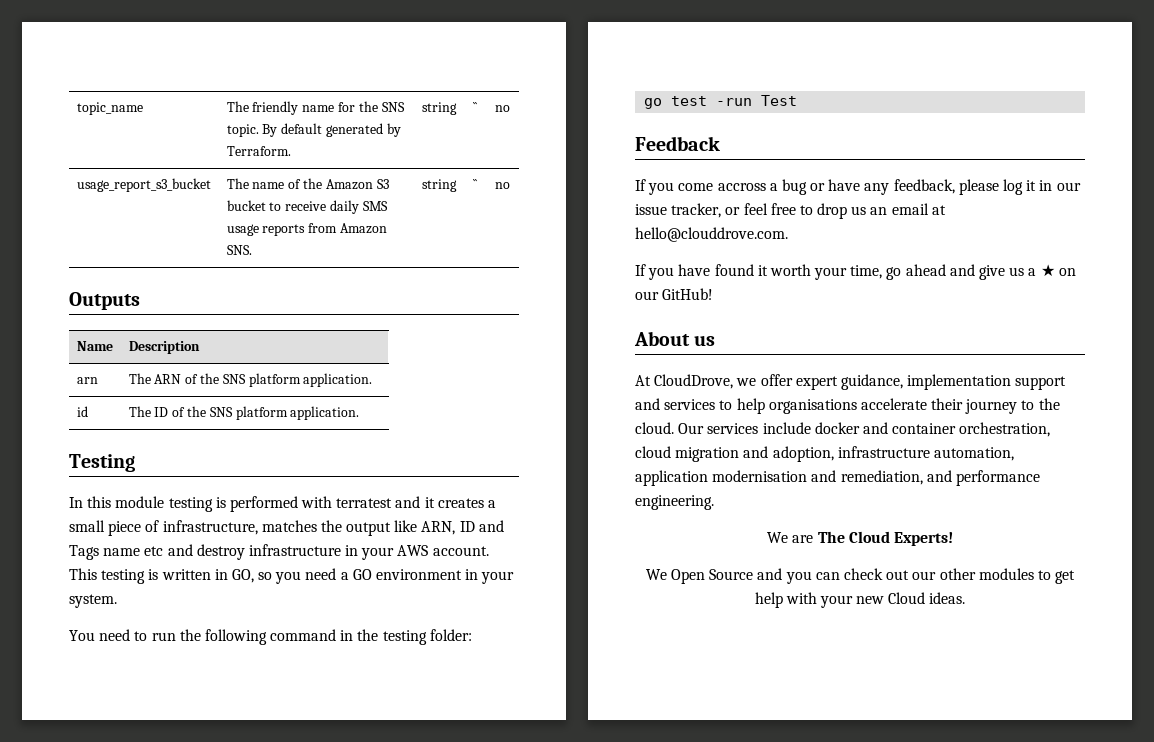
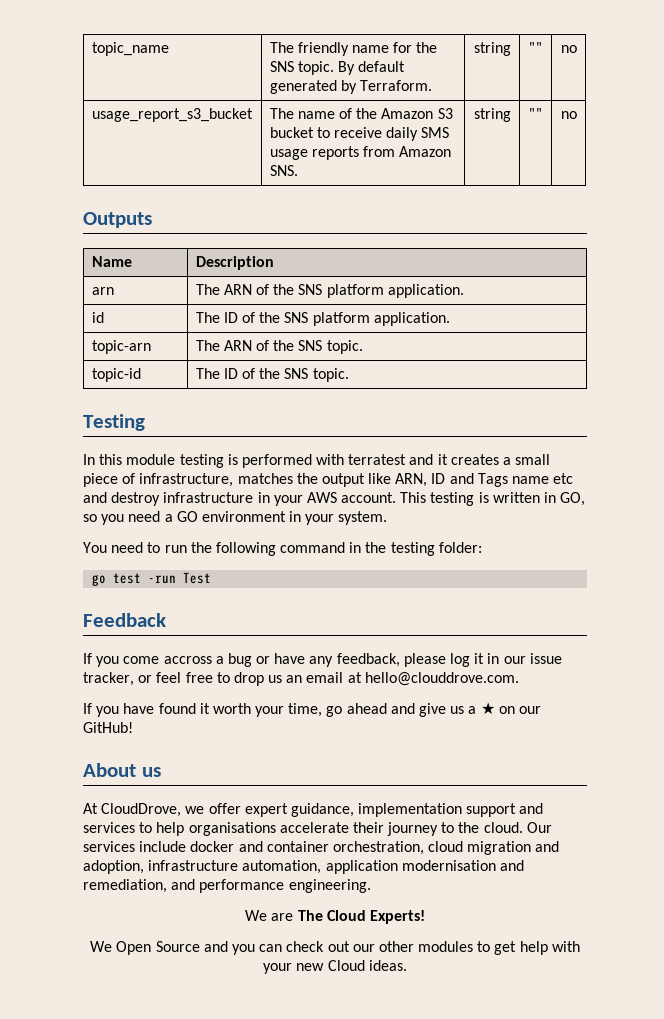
[473,102,478,112] `` -> [528,42,543,53] ""
[473,179,478,189] `` -> [528,108,543,119] ""
(360, 413) none -> [91,340,151,354] [195,340,363,354] [91,368,141,382] [195,368,349,382] // topic-arn | The ARN of the SNS topic. // topic-id | The ID of the SNS topic.

